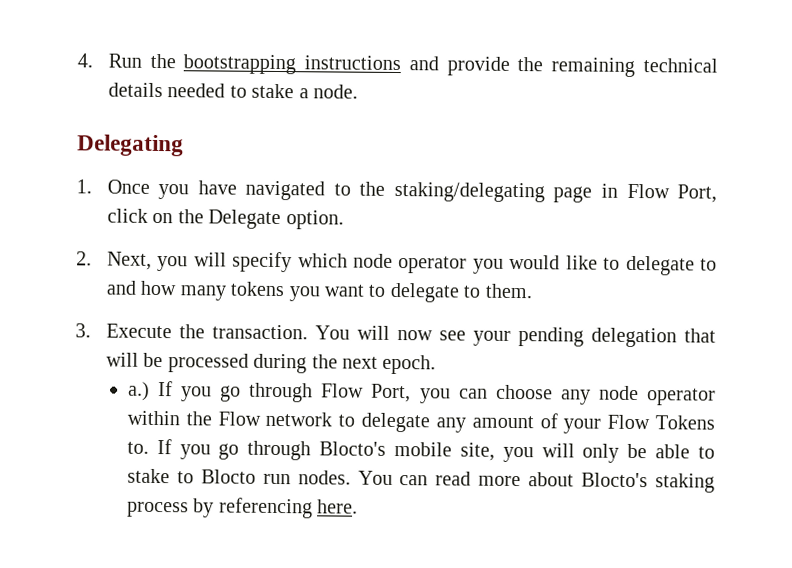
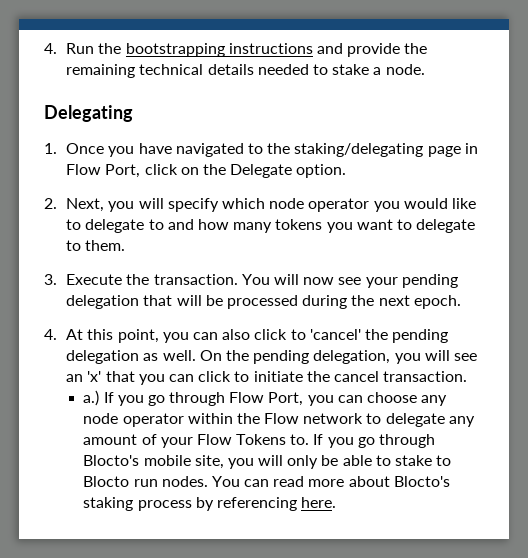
(437, 364) none -> [44,329,449,343] [66,350,477,364] [66,371,468,385] // 4. At this point, you can also click to 'cancel' the pending delegation as well. On the pending delegation, you will see an 'x' that you can click to initiate the cancel transaction.

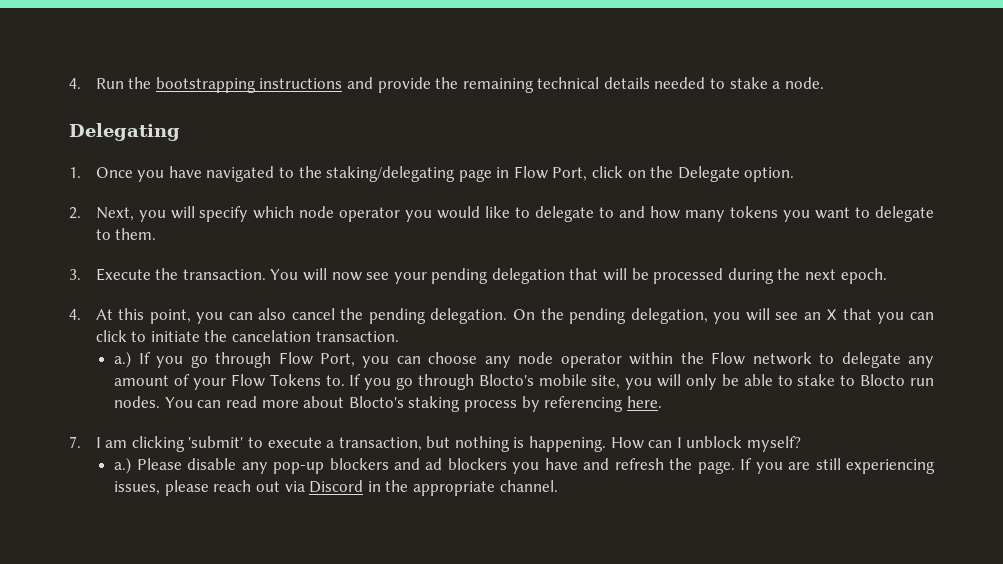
[254,329,449,343] [66,350,196,364] click to 'cancel' the pending delegation as well. -> [291,308,508,324] cancel the pending delegation.
[87,371,102,382] 'x' -> [826,309,838,321] X
[333,371,379,382] cancel -> [231,330,311,342] cancelation
(337, 502) none -> [69,436,802,452] [114,457,935,474] [114,480,558,496] // 7. I am clicking 'submit' to execute a transaction, but nothing is happening. How can I unblock myself? // a.) Please disable any pop-up blockers and ad blockers you have and refresh the page. If you are still experiencing issues, please reach out via Discord in the appropriate channel.

